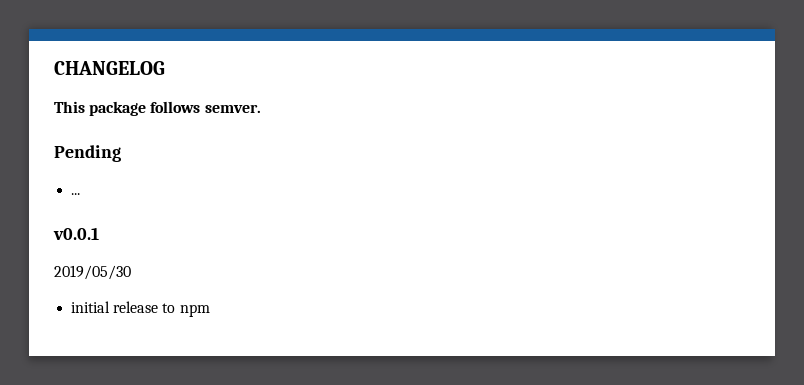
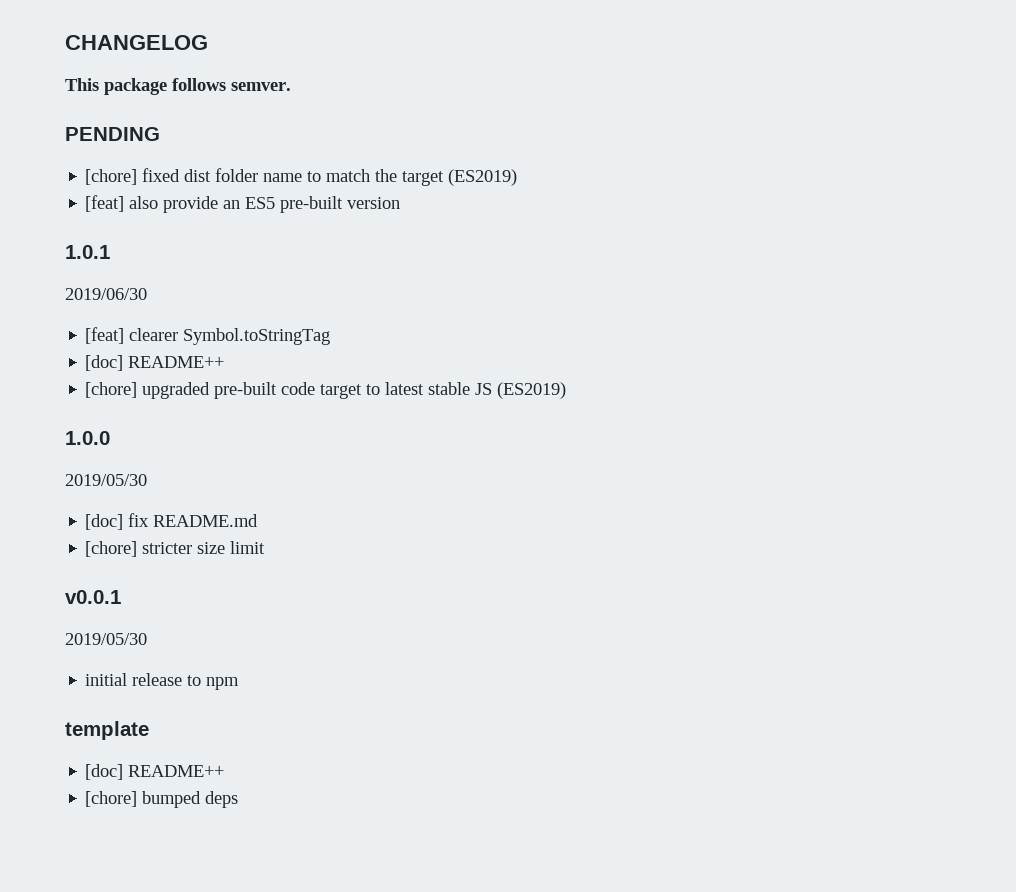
[54,145,121,162] [71,193,81,195] Pending // ... -> [65,127,160,141] [85,168,518,186] [85,195,401,213] [65,245,110,259] [65,288,147,300] [85,327,331,345] [85,355,225,371] [85,382,567,399] [65,431,110,445] [65,474,147,486] [85,513,259,530] [85,541,266,557] PENDING // [chore] fixed dist folder name to match the target (ES2019) // [feat] also provide an ES5 pre-built version // 1.0.1 // 2019/06/30 // [feat] clearer Symbol.toStringTag // [doc] README++ // [chore] upgraded pre-built code target to latest stable JS (ES2019) // 1.0.0 // 2019/05/30 // [doc] fix README.md // [chore] stricter size limit
(210, 310) none -> [65,721,149,740] [85,764,225,780] [85,791,239,808] // template // [doc] README++ // [chore] bumped deps

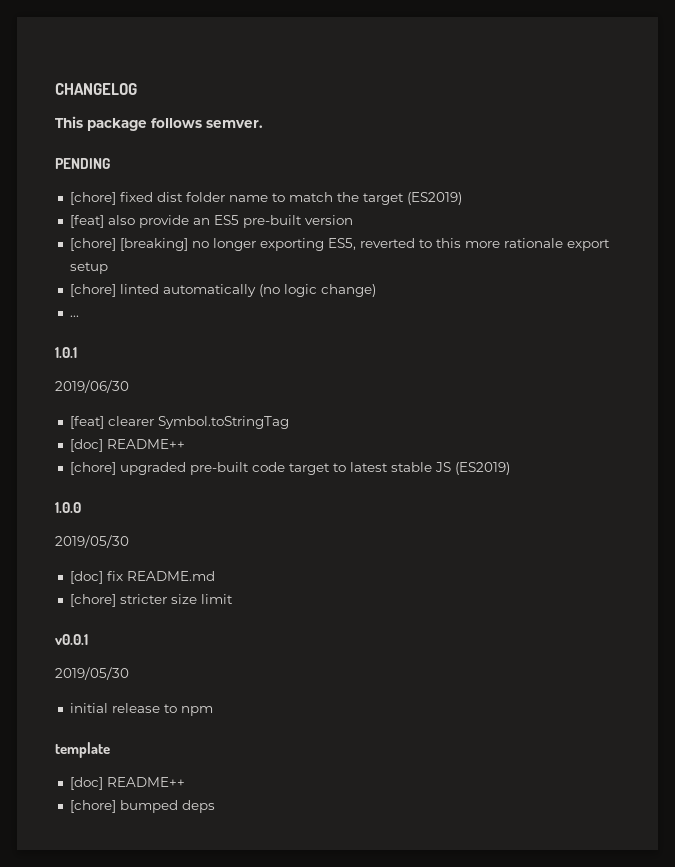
(401, 203) none -> [69,238,610,251] [69,262,108,274] [69,284,376,297] [69,315,79,317] // [chore] [breaking] no longer exporting ES5, reverted to this more rationale export setup // [chore] linted automatically (no logic change) // ...

